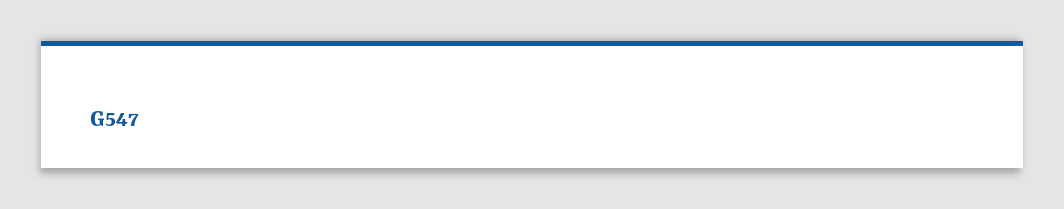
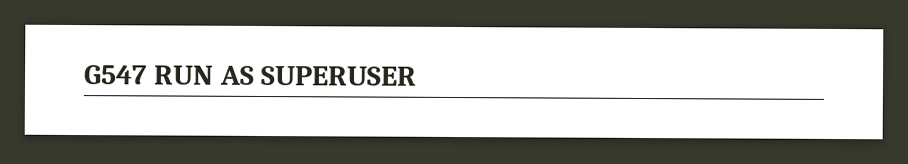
(139, 118) none -> [152,65,418,86] RUN AS SUPERUSER

